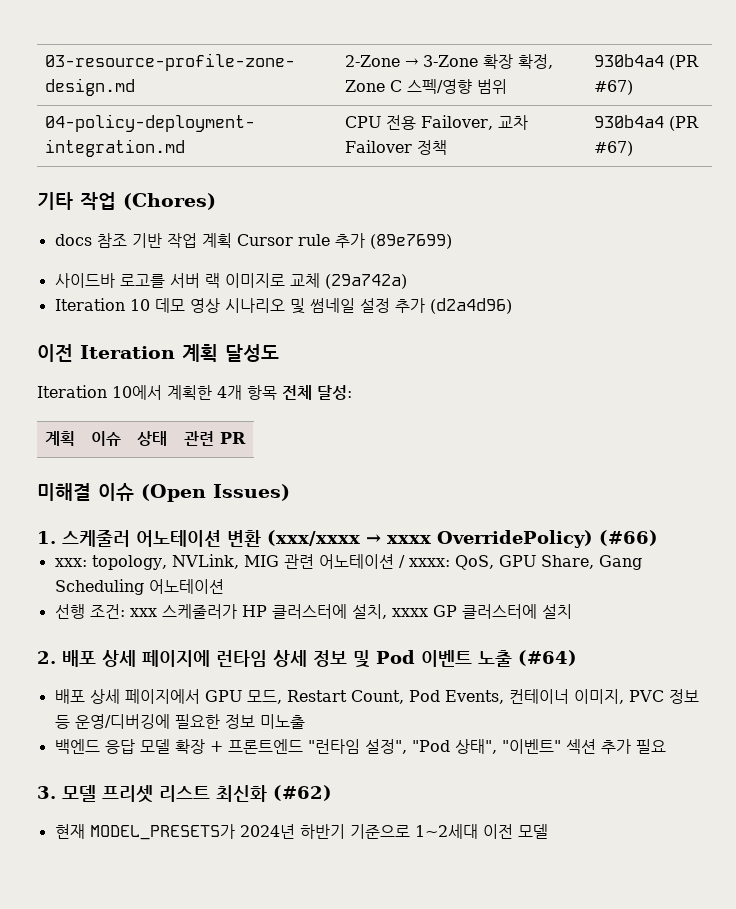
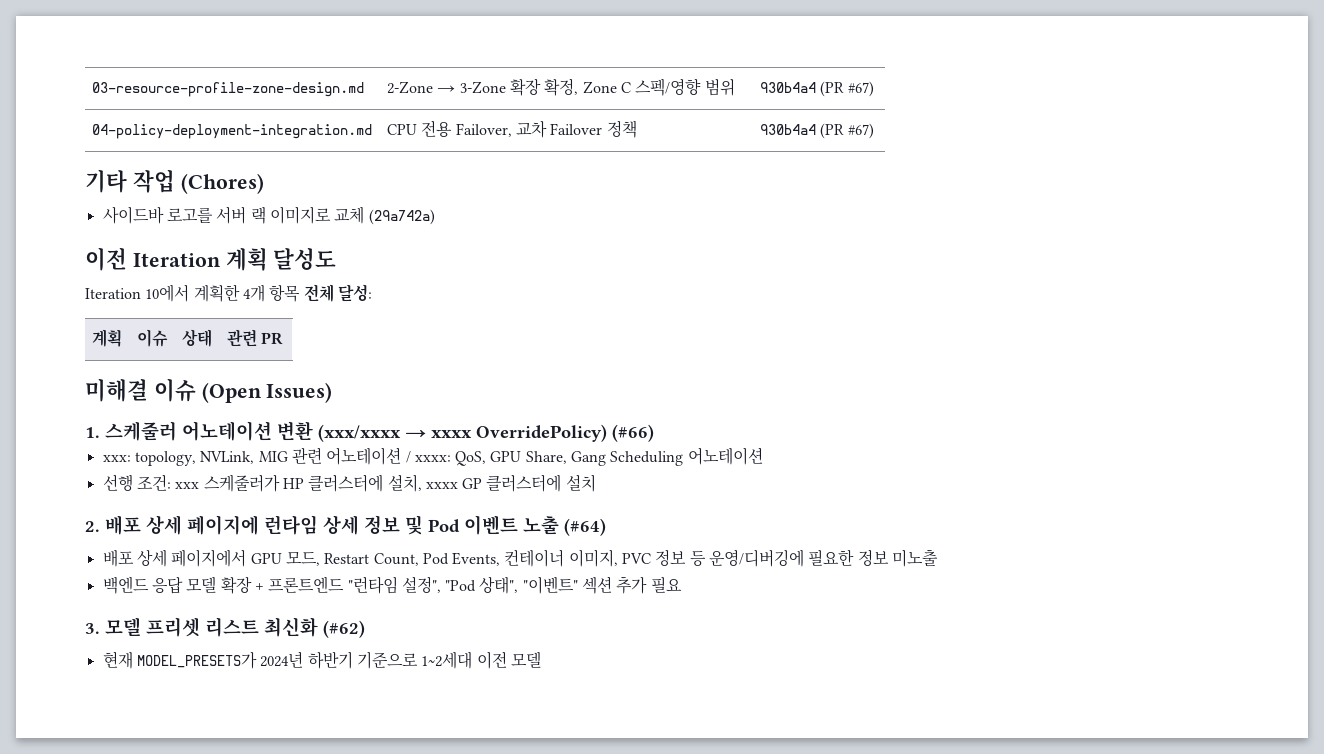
[54,233,452,249] // docs 참조 기반 작업 계획 Cursor rule 추가 (89e7699) -> (264, 183) none
[54,298,512,314] // Iteration 10 데모 영상 시나리오 및 썸네일 설정 추가 (d2a4d96) -> (435, 217) none

